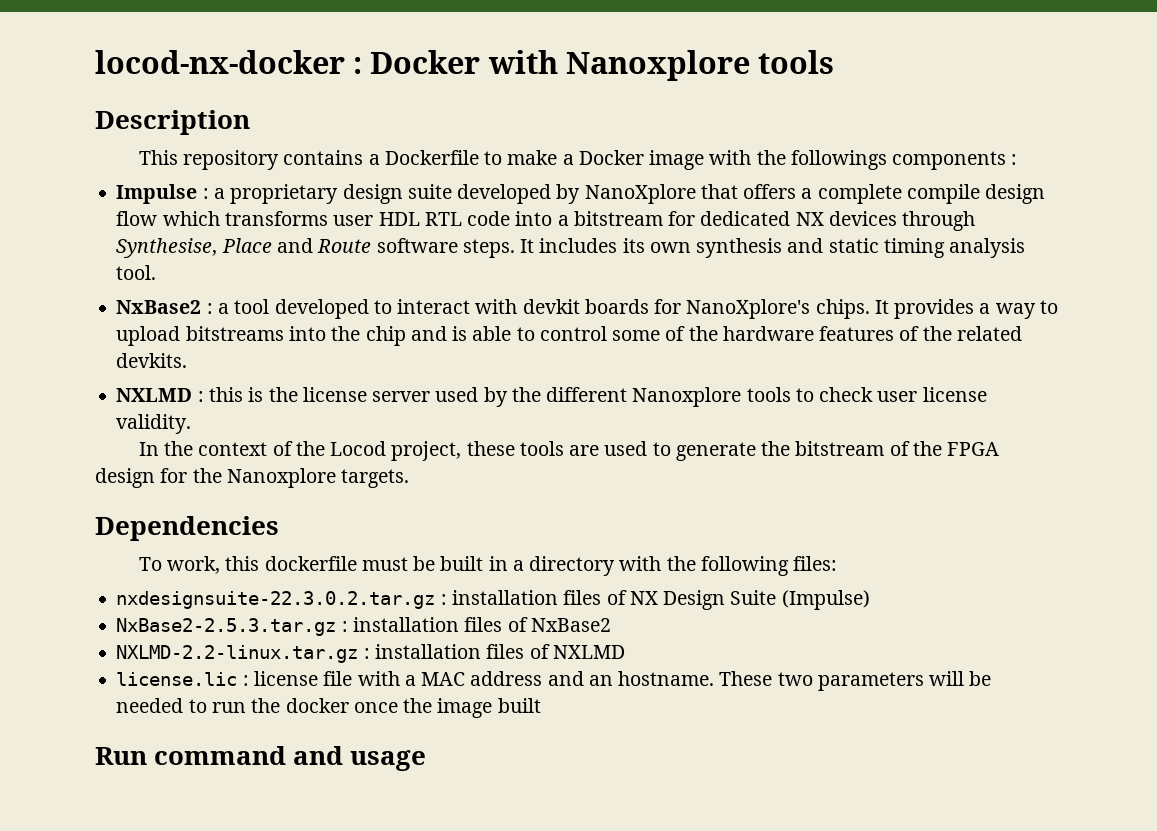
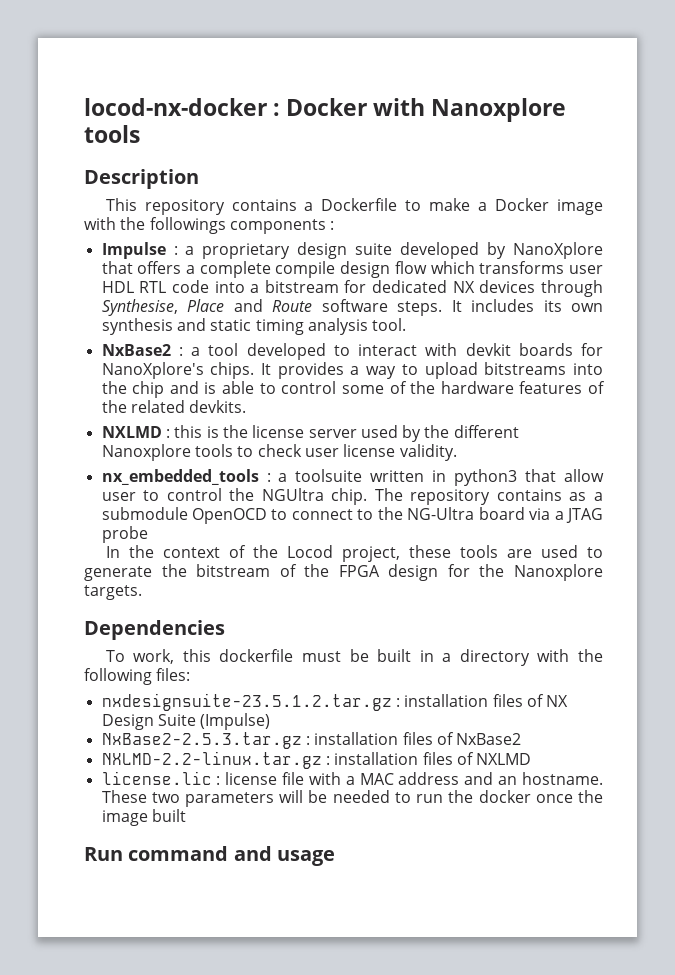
(192, 424) none -> [101,469,604,486] [101,488,603,505] [101,507,604,524] [101,526,148,543] // nx_embedded_tools : a toolsuite written in python3 that allow user to control the NGUltra chip. The repository contains as a submodule OpenOCD to connect to the NG-Ultra board via a JTAG probe
[116,591,436,609] nxdesignsuite-22.3.0.2.tar.gz -> [101,693,392,711] nxdesignsuite-23.5.1.2.tar.gz

